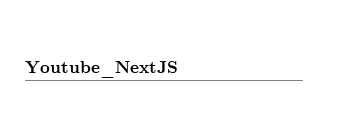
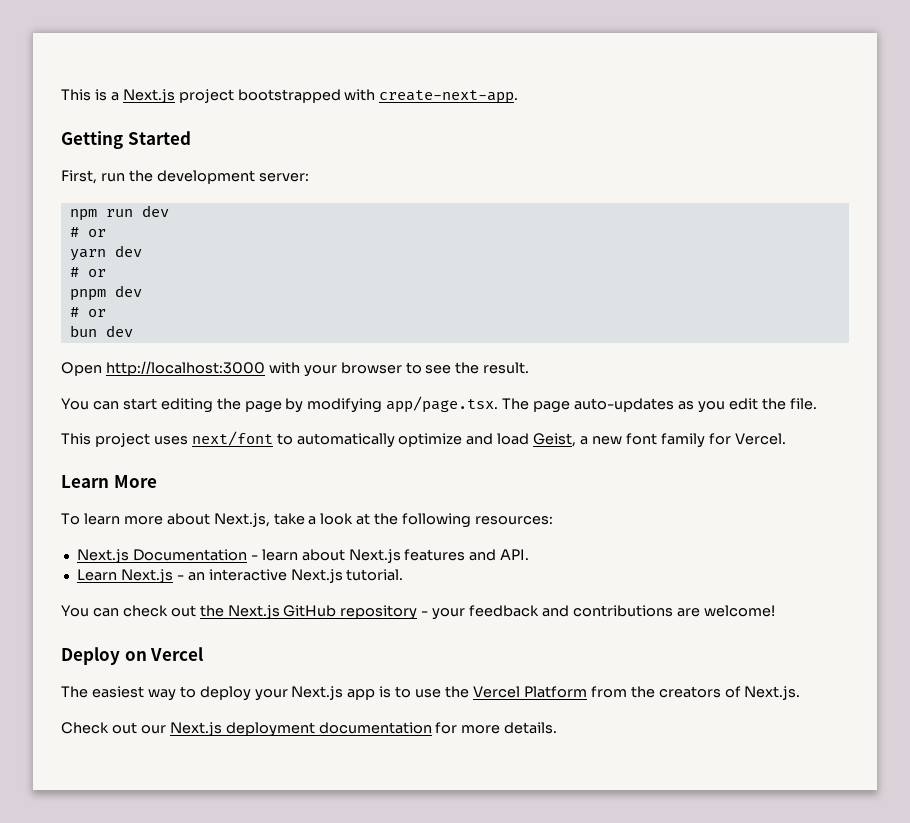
[25,61,178,78] Youtube_NextJS -> [61,89,519,104] [61,131,191,149] [61,170,309,184] [69,205,169,221] [69,227,106,237] [69,245,142,261] [69,267,106,277] [69,285,142,301] [69,307,106,317] [69,325,133,337] [61,361,530,377] [61,396,817,413] [61,431,786,448] [61,475,157,488] [61,513,554,528] [76,549,530,563] [76,569,404,583] [61,605,775,620] [61,647,204,665] [61,686,801,701] [61,722,558,737] This is a Next.js project bootstrapped with create-next-app. // Getting Started // First, run the development server: // npm run dev // # or // yarn dev // # or // pnpm dev // # or // bun dev // Open http://localhost:3000 with your browser to see the result. // You can start editing the page by modifying app/page.tsx. The page auto-updates as you edit the file. // This project uses next/font to automatically optimize and load Geist, a new font family for Vercel. // Learn More // To learn more about Next.js, take a look at the following resources: // Next.js Documentation - learn about Next.js features and API. // Learn Next.js - an interactive Next.js tutorial. // You can check out the Next.js GitHub repository - your feedback and contributions are welcome! // Deploy on Vercel // The easiest way to deploy your Next.js app is to use the Vercel Platform from the creators of Next.js. // Check out our Next.js deployment documentation for more details.

